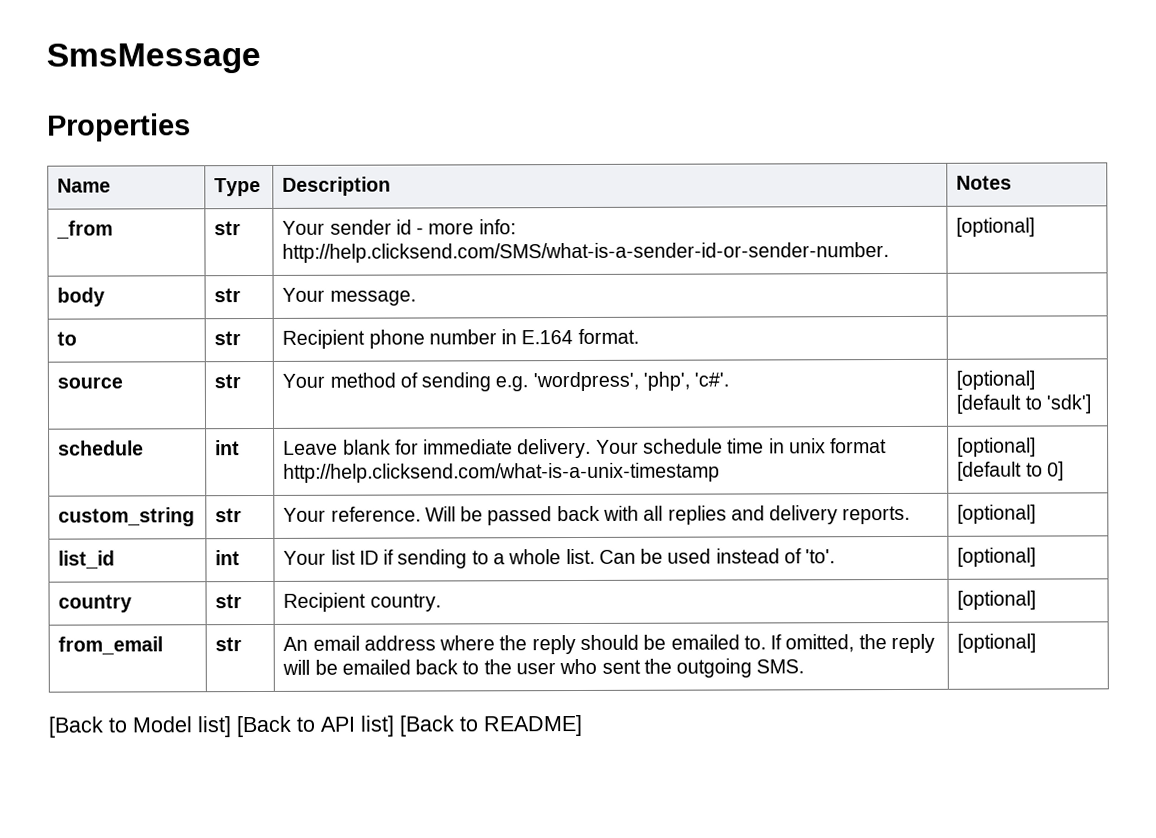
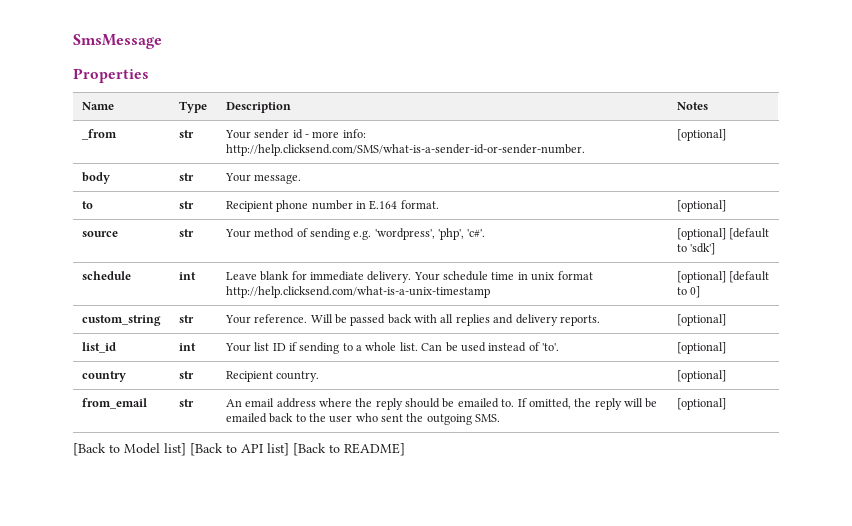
(639, 336) none -> [676,200,726,212] [optional]

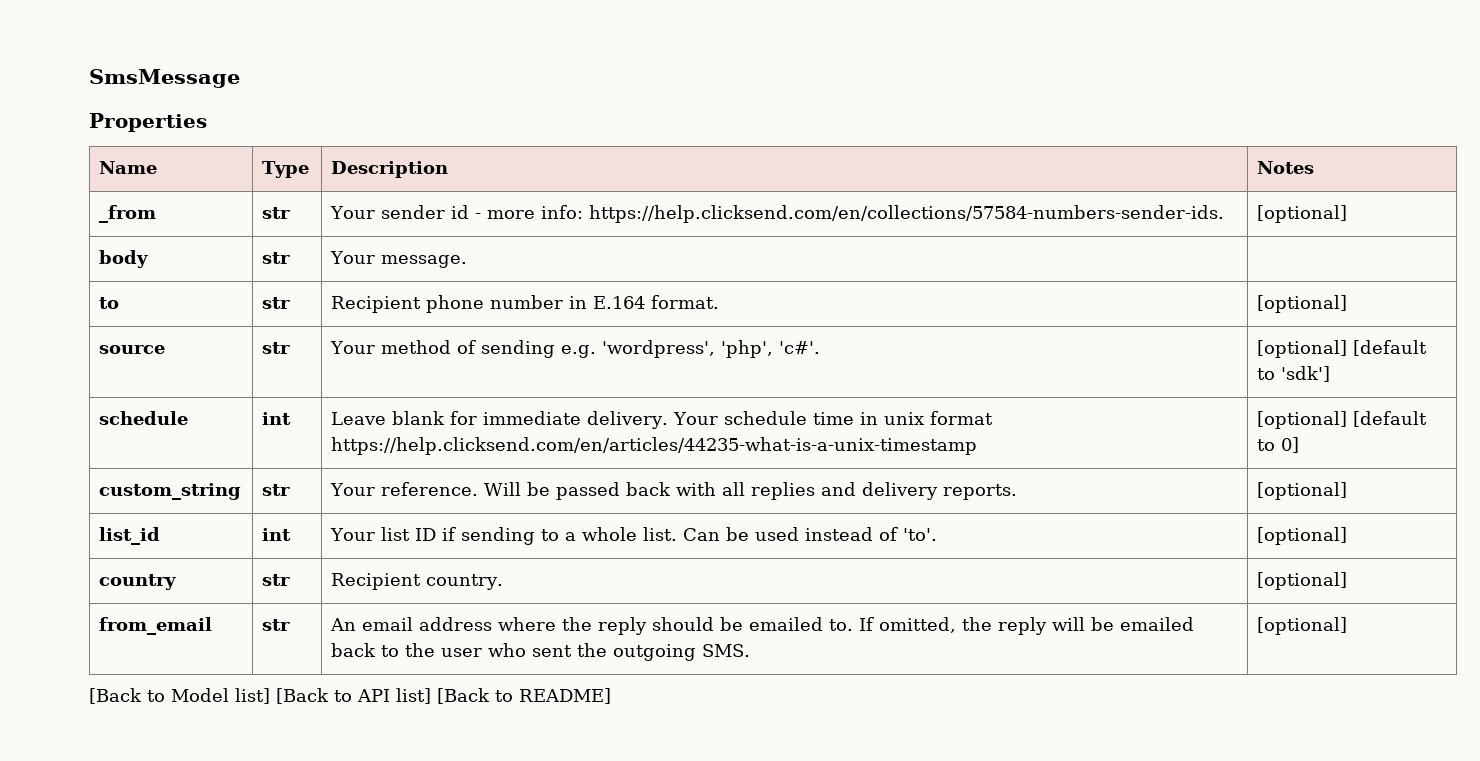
[225,144,585,156] http://help.clicksend.com/SMS/what-is-a-sender-id-or-sender-number. -> [589,205,1225,223] https://help.clicksend.com/en/collections/57584-numbers-sender-ids.
[225,286,490,298] http://help.clicksend.com/what-is-a-unix-timestamp -> [331,437,978,455] https://help.clicksend.com/en/articles/44235-what-is-a-unix-timestamp

